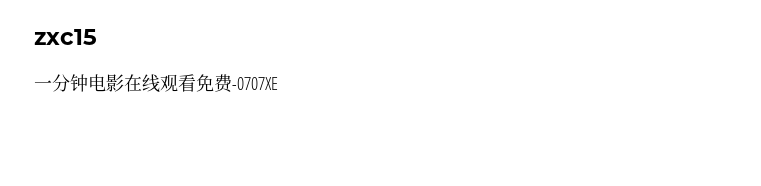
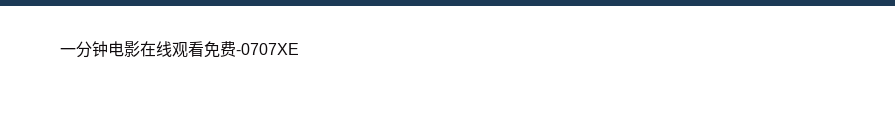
[34,29,97,45] zxc15 // -> (60, 51) none

